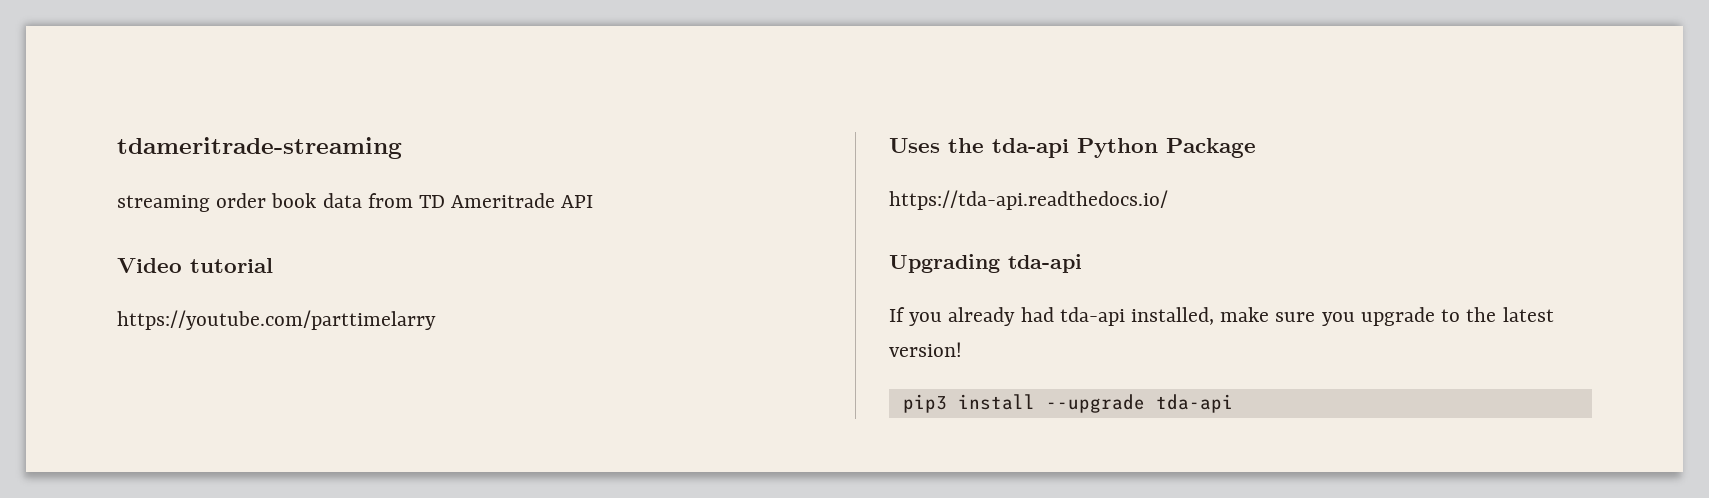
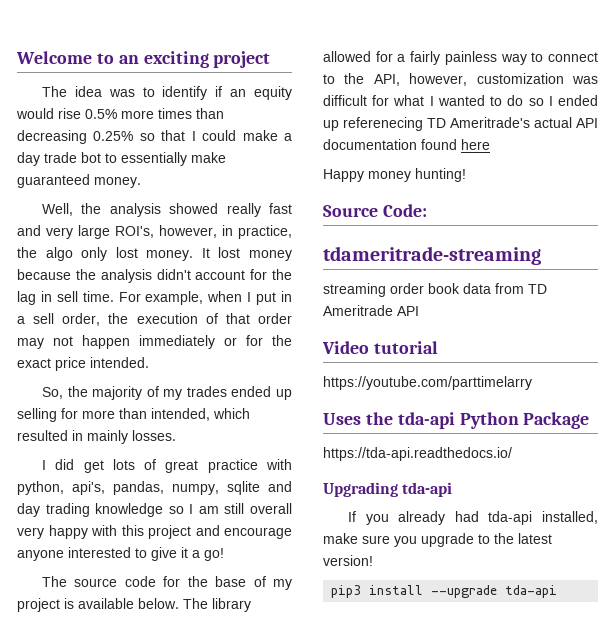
(117, 148) none -> [16,51,271,68] [41,86,293,100] [16,108,224,119] [17,130,292,144] [17,152,226,166] [17,174,141,188] [41,203,292,217] [17,225,292,239] [17,247,292,261] [17,269,293,283] [17,291,292,305] [17,313,292,326] [17,335,292,349] [17,357,149,371] [41,386,292,400] [17,408,250,422] [17,430,176,444] [41,459,292,473] [17,481,292,495] [17,503,293,517] [17,525,292,539] [17,547,224,561] [41,576,292,590] [17,598,251,612] [323,51,598,65] [323,73,598,86] [323,95,598,106] [323,117,598,131] [323,139,490,150] [323,168,466,182] [323,204,427,217] Welcome to an exciting project // The idea was to identify if an equity would rise 0.5% more times than decreasing 0.25% so that I could make a day trade bot to essentially make guaranteed money. // Well, the analysis showed really fast and very large ROI's, however, in practice, the algo only lost money. It lost money because the analysis didn't account for the lag in sell time. For example, when I put in a sell order, the execution of that order may not happen immediately or for the exact price intended. // So, the majority of my trades ended up selling for more than intended, which resulted in mainly losses. // I did get lots of great practice with python, api's, pandas, numpy, sqlite and day trading knowledge so I am still overall very happy with this project and encourage anyone interested to give it a go! // The source code for the base of my project is available below. The library allowed for a fairly painless way to connect to the API, however, customization was difficult for what I wanted to do so I ended up referenecing TD Ameritrade's actual API documentation found here // Happy money hunting! // Source Code: //

